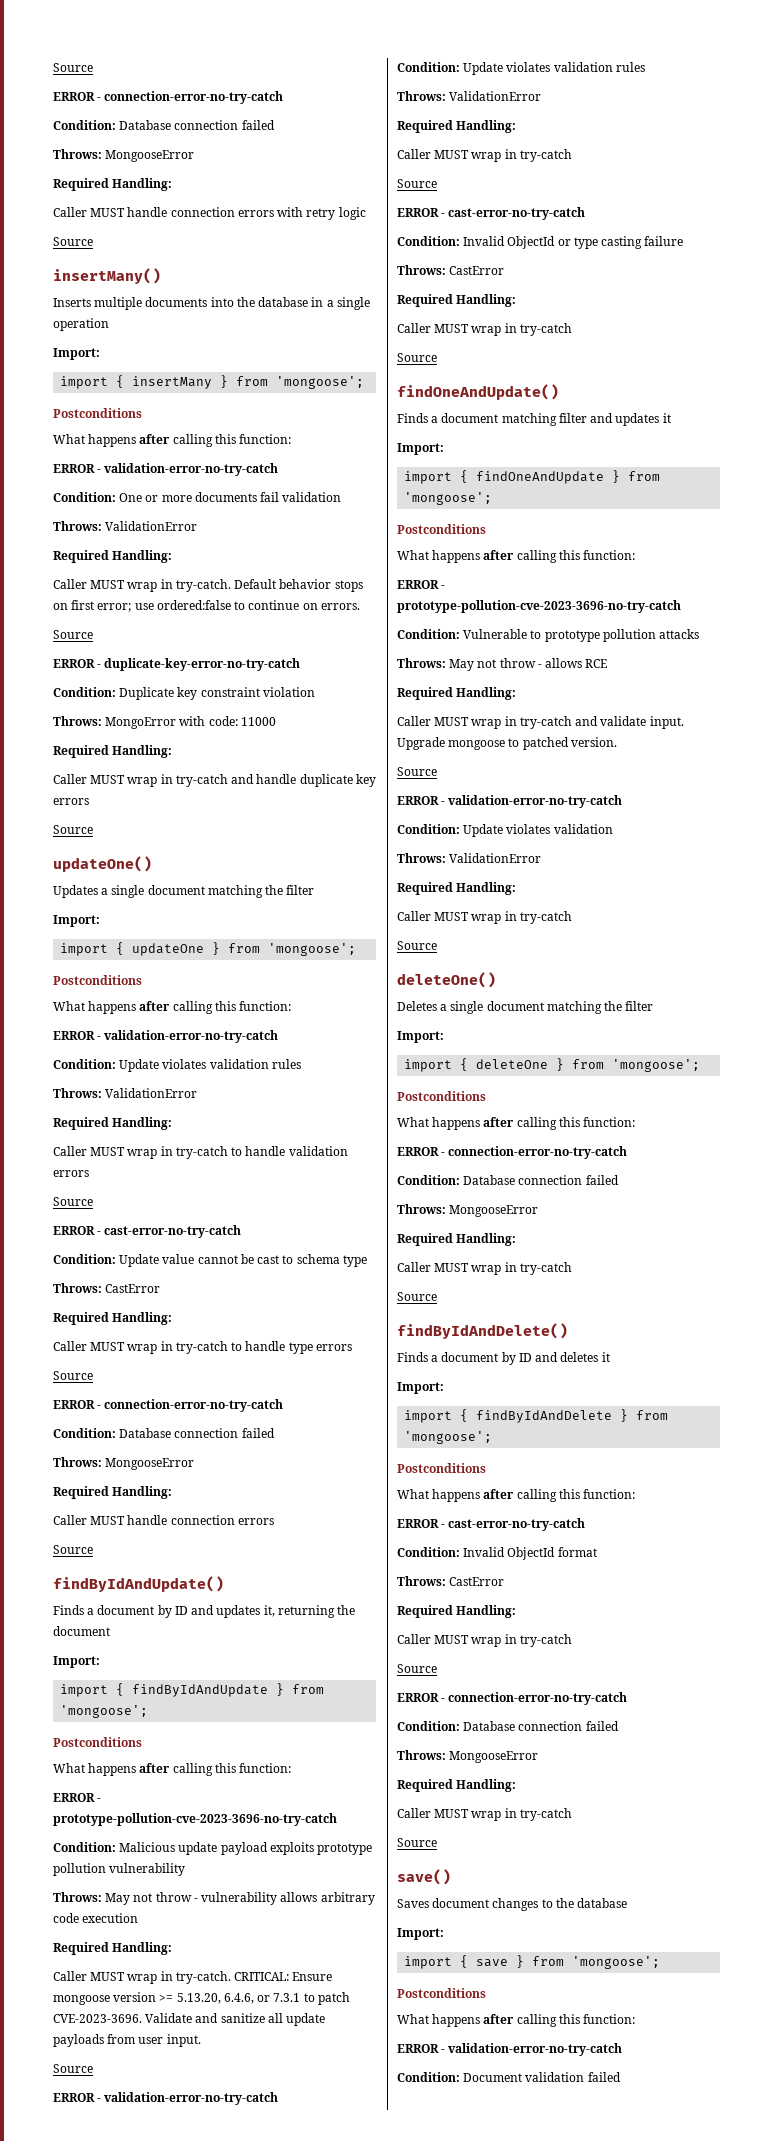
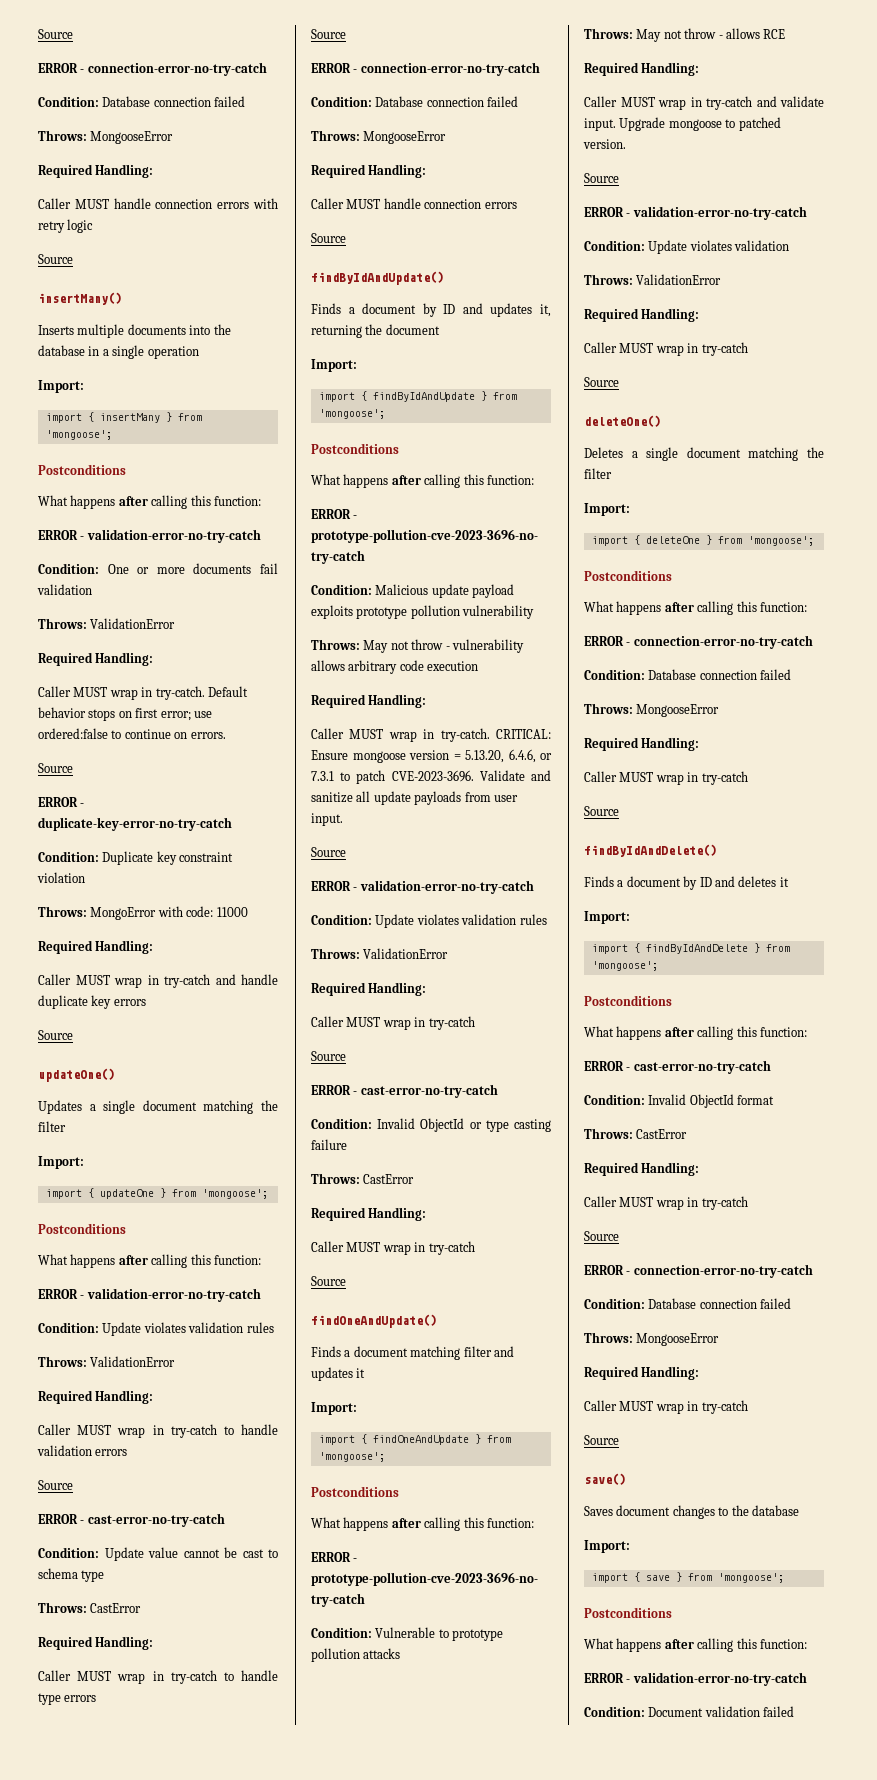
[159,1994,174,2002] >= -> [453,754,461,760] =

